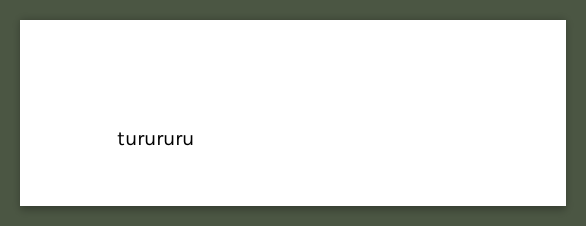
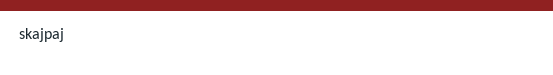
[117,132,194,146] turururu -> [19,28,64,42] skajpaj

